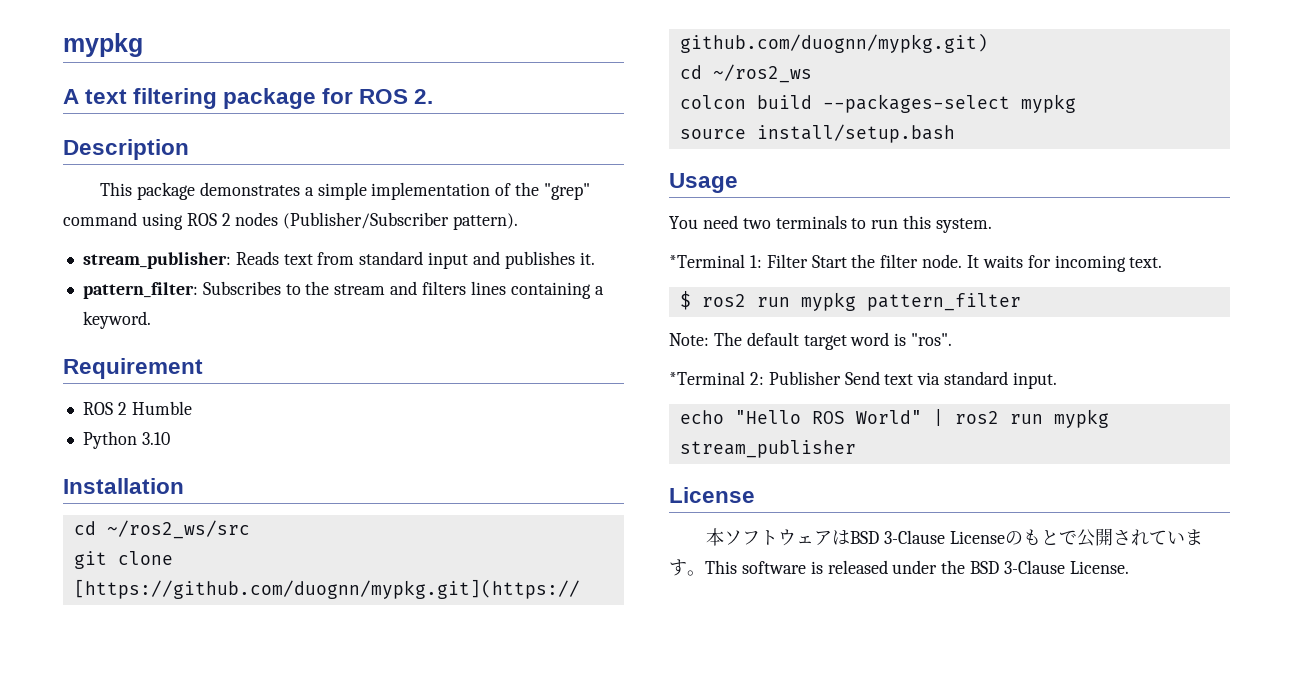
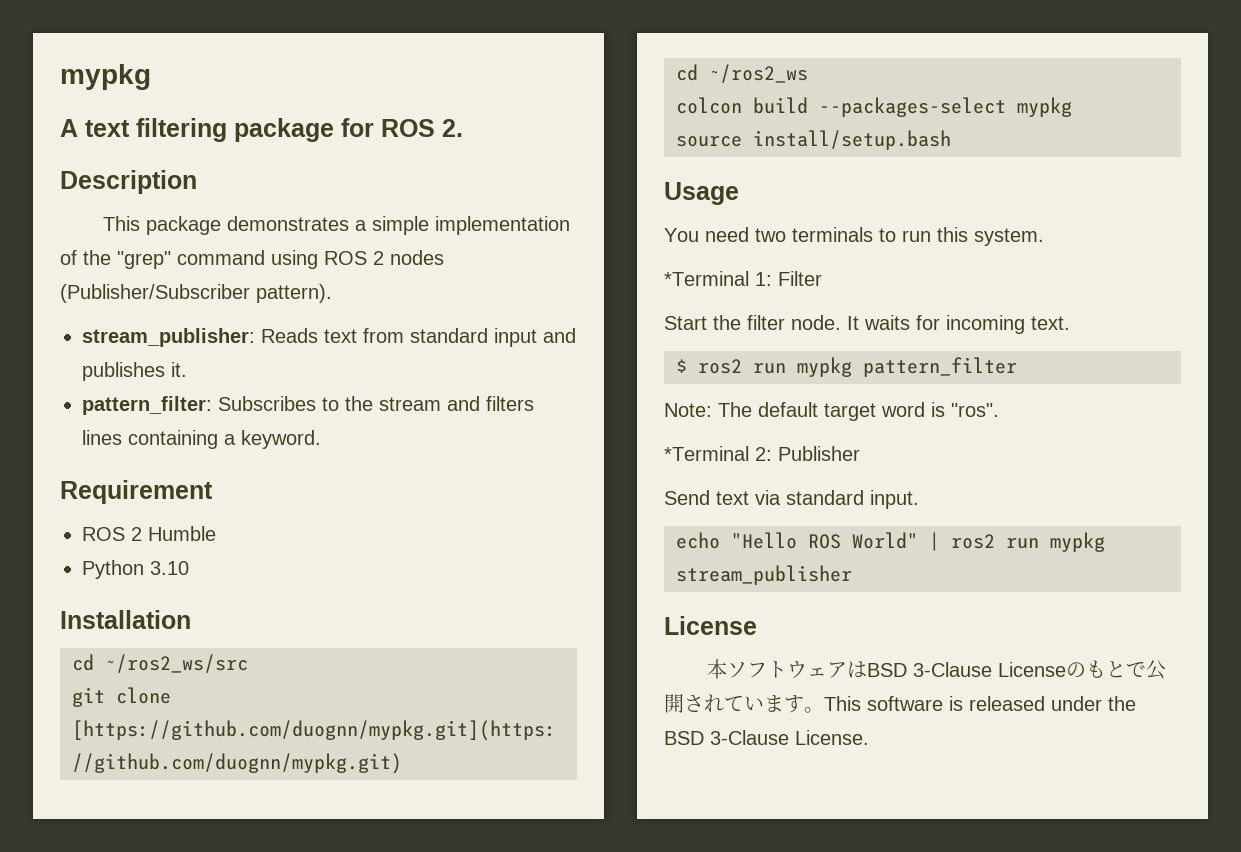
(808, 261) none -> (822, 278) //
(841, 378) none -> (860, 453) //

